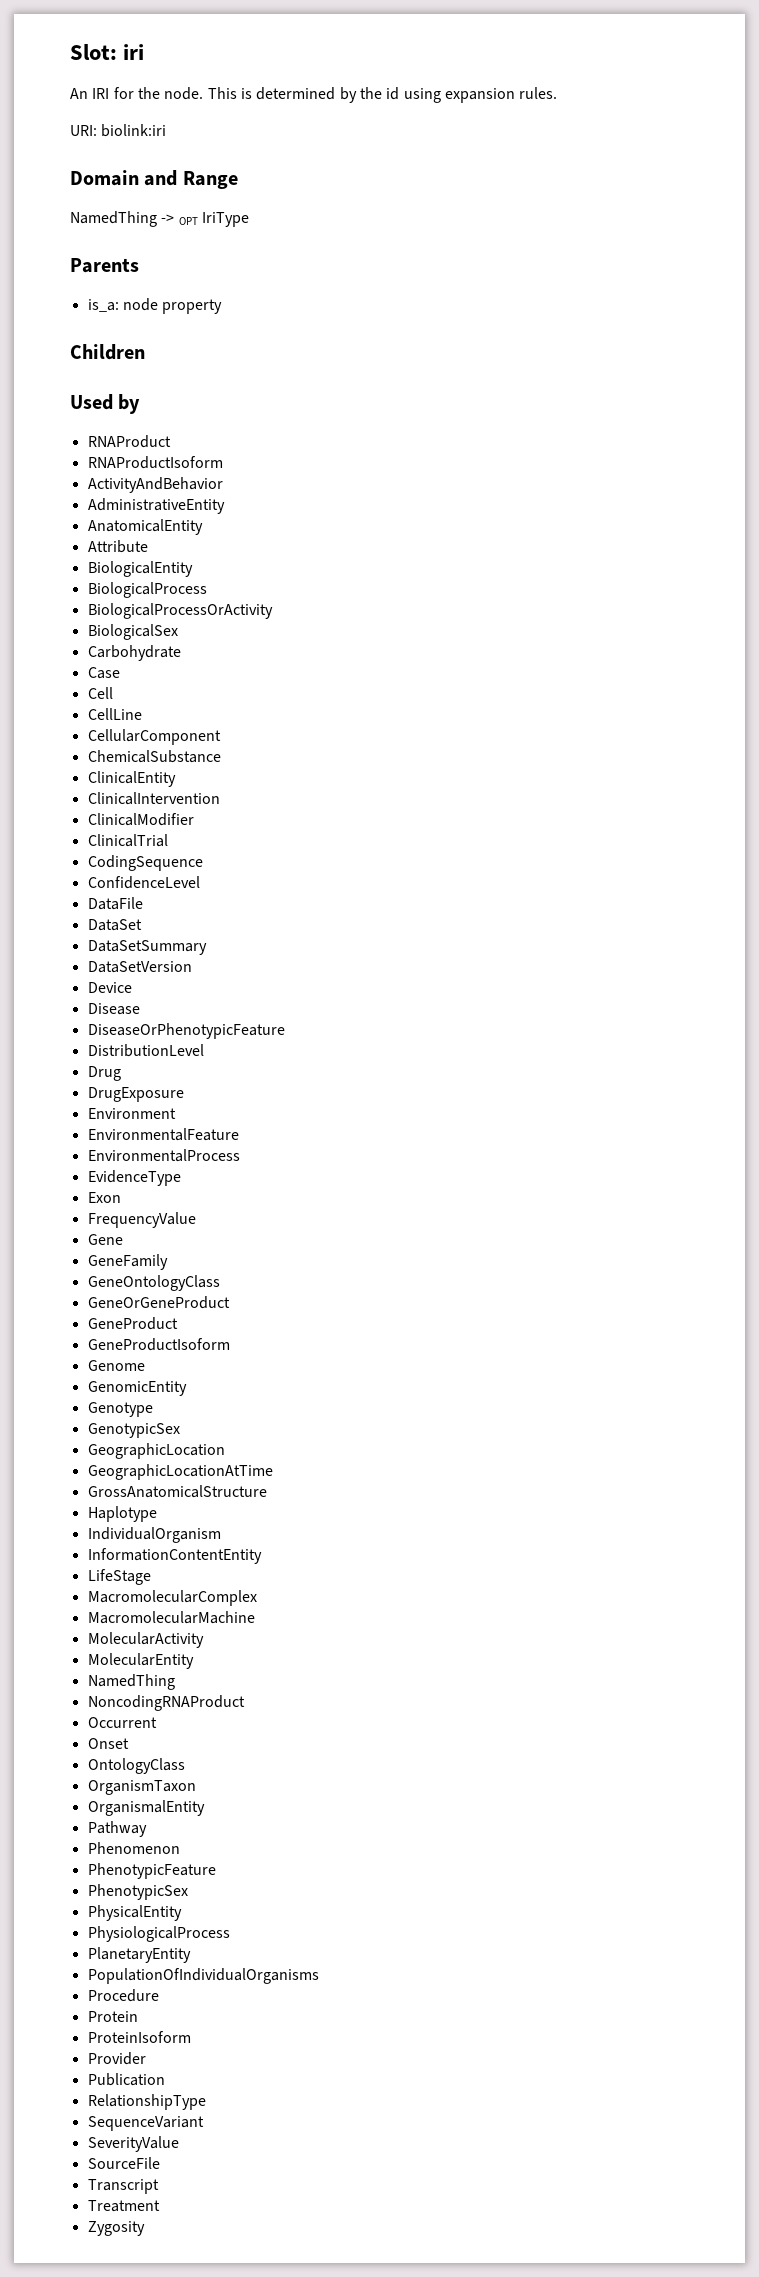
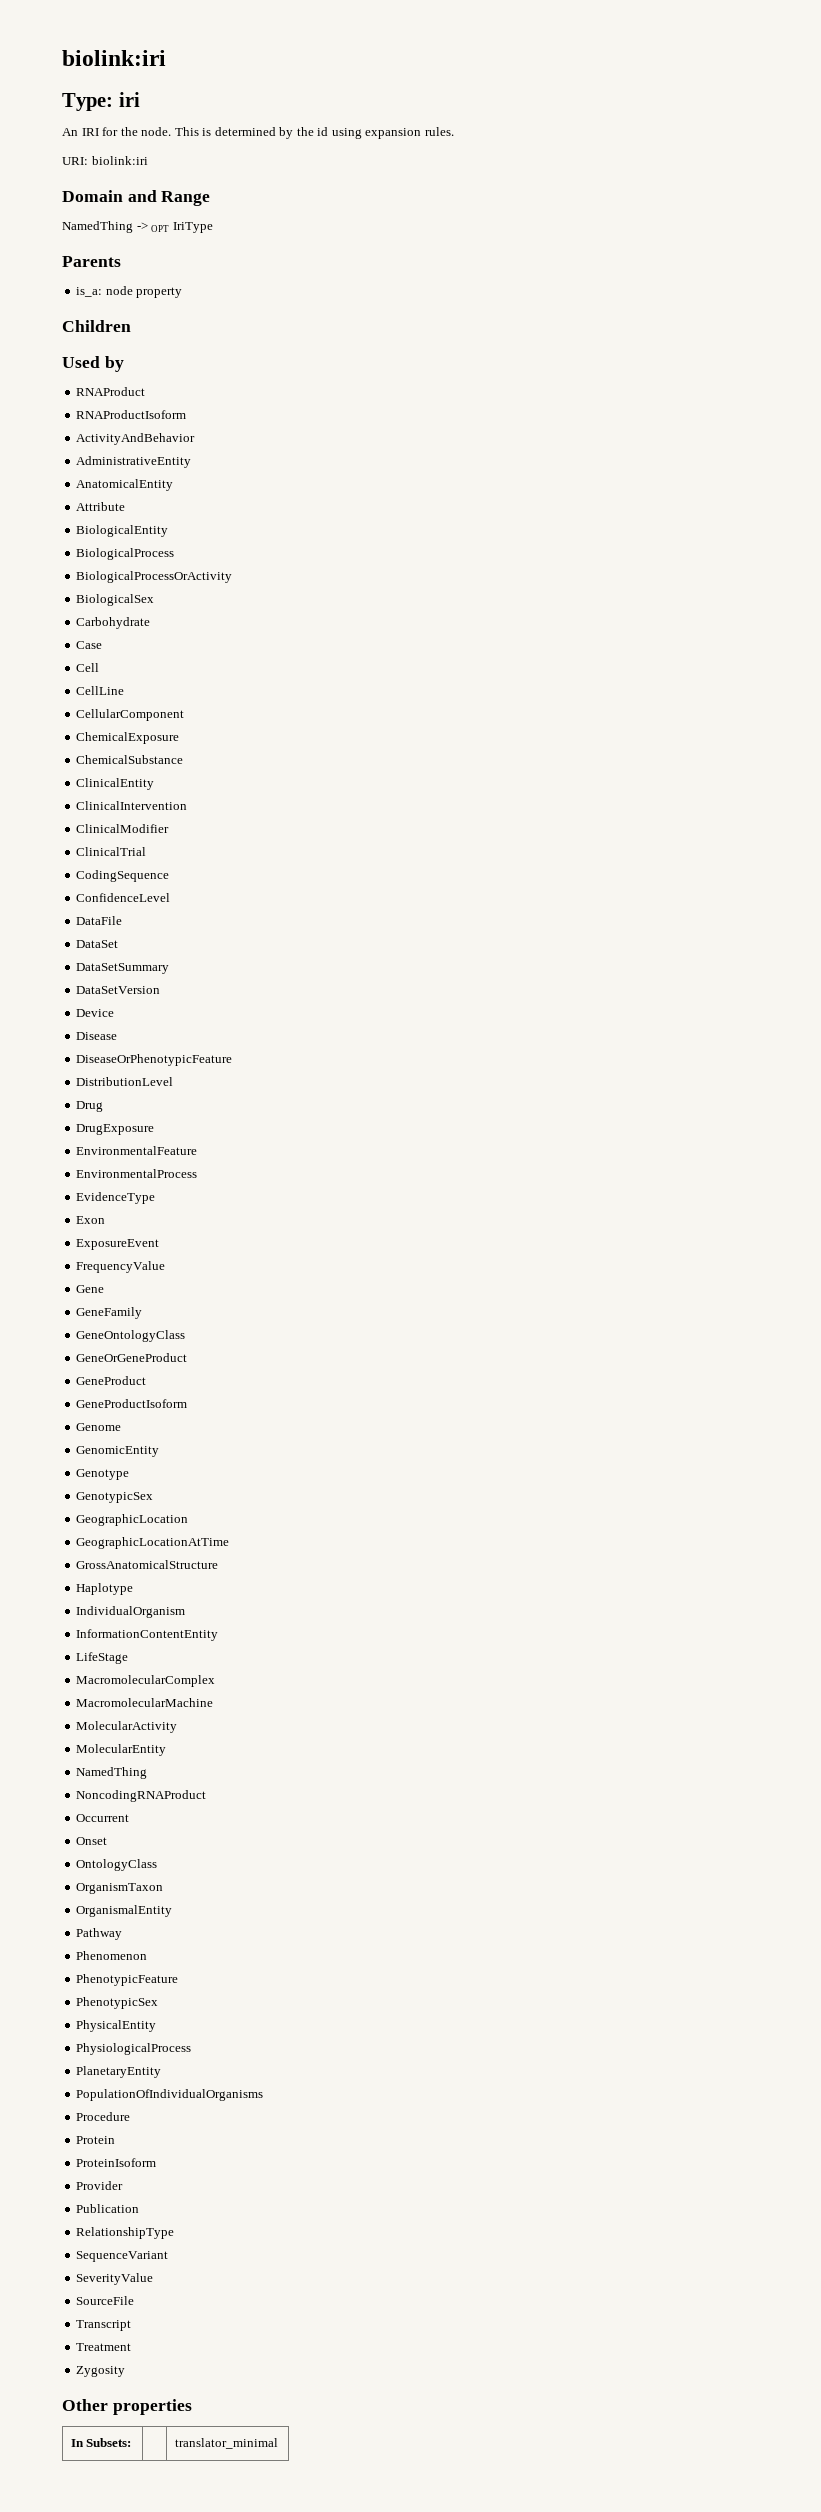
[70,44,117,60] Slot: -> [62,50,166,66] [62,93,113,111] biolink:iri // Type:
(221, 737) none -> [76,732,180,744] // ChemicalExposure
[87,1108,176,1119] // Environment -> (155, 1129) none
(121, 1197) none -> [76,1239,160,1250] // ExposureEvent
(145, 2228) none -> [62,2399,192,2415] [70,2438,132,2447] [174,2438,278,2449] // Other properties // In Subsets: | | translator_minimal

